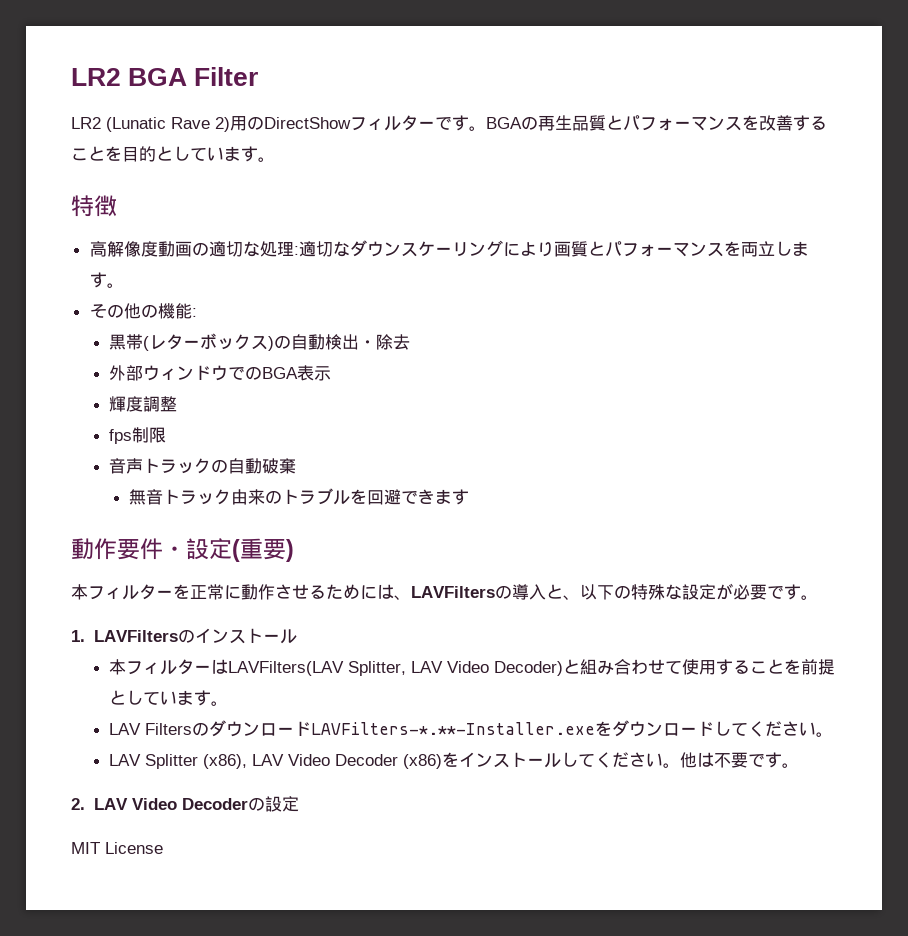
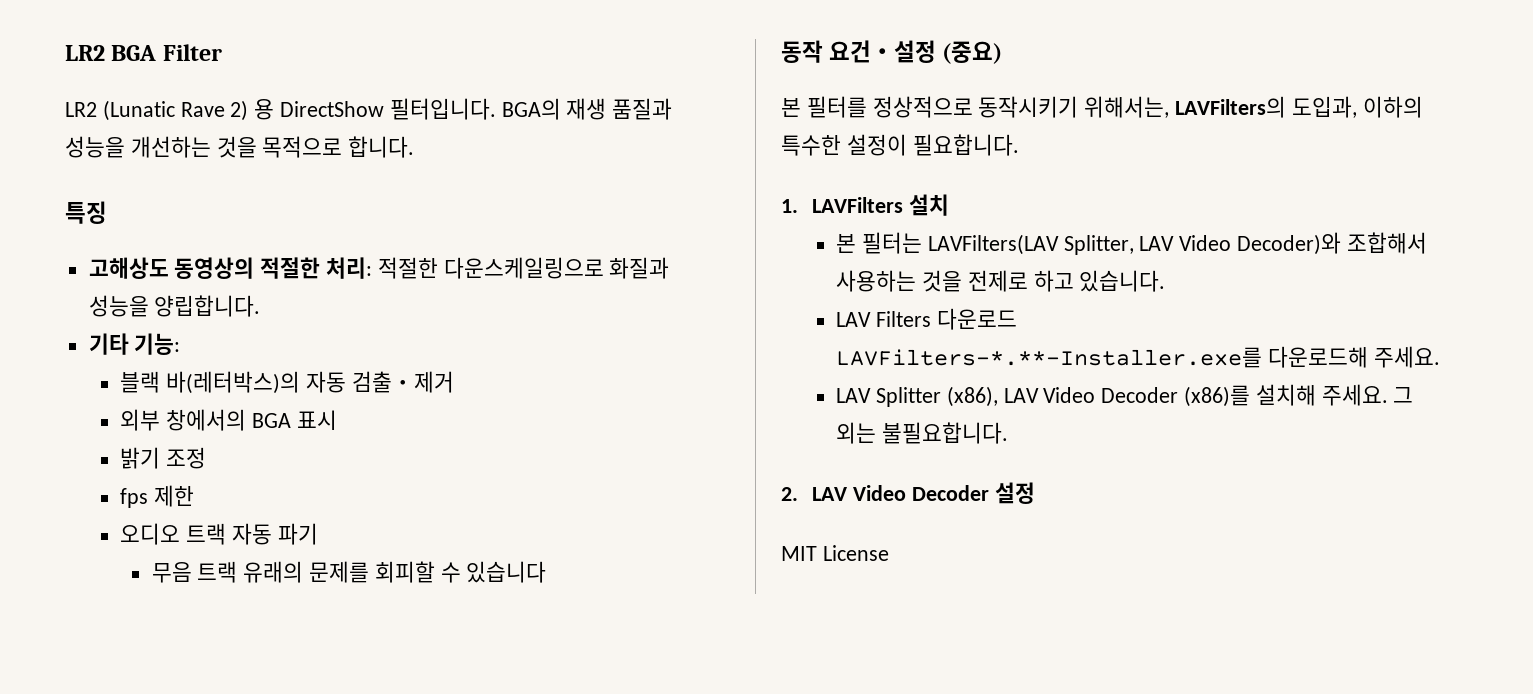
[230,115,827,131] [71,146,275,162] [71,195,117,217] [89,240,809,257] [89,272,124,288] [89,303,197,319] [109,333,411,351] [109,365,332,381] [109,396,178,412] [109,427,167,444] [109,458,297,474] [129,488,470,505] [71,538,294,562] [71,583,818,600] [71,628,297,644] [109,659,836,676] [109,690,229,706] [109,720,834,737] 用のDirectShowフィルターです。BGAの再生品質とパフォーマンスを改善することを目的としています。 // 特徴 // 高解像度動画の適切な処理:適切なダウンスケーリングにより画質とパフォーマンスを両立します。 // その他の機能: // 黒帯(レターボックス)の自動検出・除去 // 外部ウィンドウでのBGA表示 // 輝度調整 // fps制限 // 音声トラックの自動破棄 // 無音トラック由来のトラブルを回避できます // 動作要件・設定(重要) // 本フィルターを正常に動作させるためには、LAVFiltersの導入と、以下の特殊な設定が必要です。 // 1. LAVFiltersのインストール // 本フィルターはLAVFilters(LAV Splitter, LAV Video Decoder)と組み合わせて使用することを前提としています。 // LAV FiltersのダウンロードLAVFilters-*.**-Installer.exeをダウンロードしてください。 -> [254,98,673,120] [65,136,415,158] [65,201,107,224] [88,257,670,279] [88,295,261,317] [88,333,181,355] [120,371,454,394] [120,409,337,431] [120,447,206,469] [120,485,194,508] [120,523,318,545] [151,561,547,583] [781,40,1003,64] [781,96,1423,118] [781,134,1019,156] [781,194,950,216] [836,232,1427,255] [836,270,1166,292] [836,308,1017,330] [836,346,1440,368] 용 DirectShow 필터입니다. BGA의 재생 품질과 성능을 개선하는 것을 목적으로 합니다. // 특징 // 고해상도 동영상의 적절한 처리: 적절한 다운스케일링으로 화질과 성능을 양립합니다. // 기타 기능: // 블랙 바(레터박스)의 자동 검출・제거 // 외부 창에서의 BGA 표시 // 밝기 조정 // fps 제한 // 오디오 트랙 자동 파기 // 무음 트랙 유래의 문제를 회피할 수 있습니다 // 동작 요건・설정 (중요) // 본 필터를 정상적으로 동작시키기 위해서는, LAVFilters의 도입과, 이하의 특수한 설정이 필요합니다. // 1. LAVFilters 설치 // 본 필터는 LAVFilters(LAV Splitter, LAV Video Decoder)와 조합해서 사용하는 것을 전제로 하고 있습니다. // LAV Filters 다운로드 LAVFilters-*.**-Installer.exe를 다운로드해 주세요.
[403,752,800,769] (x86)をインストールしてください。他は不要です。 -> [1183,384,1414,407] [836,422,1008,444] (x86)를 설치해 주세요. 그 외는 불필요합니다.
[247,796,299,812] の設定 -> [994,482,1035,504] 설정

